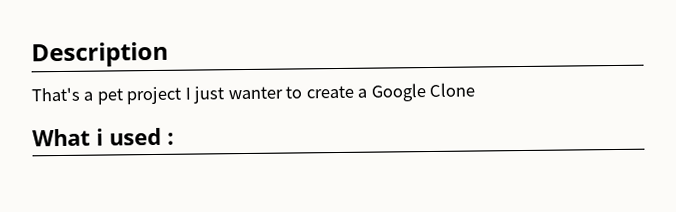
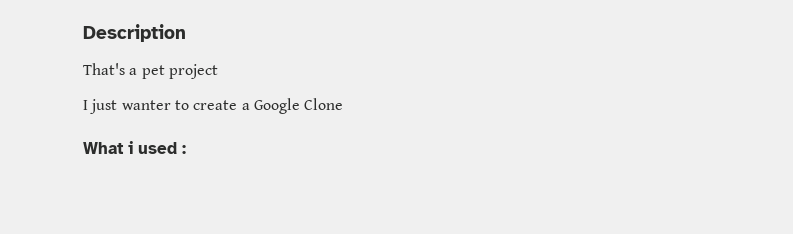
(182, 95) none -> (218, 71) //

